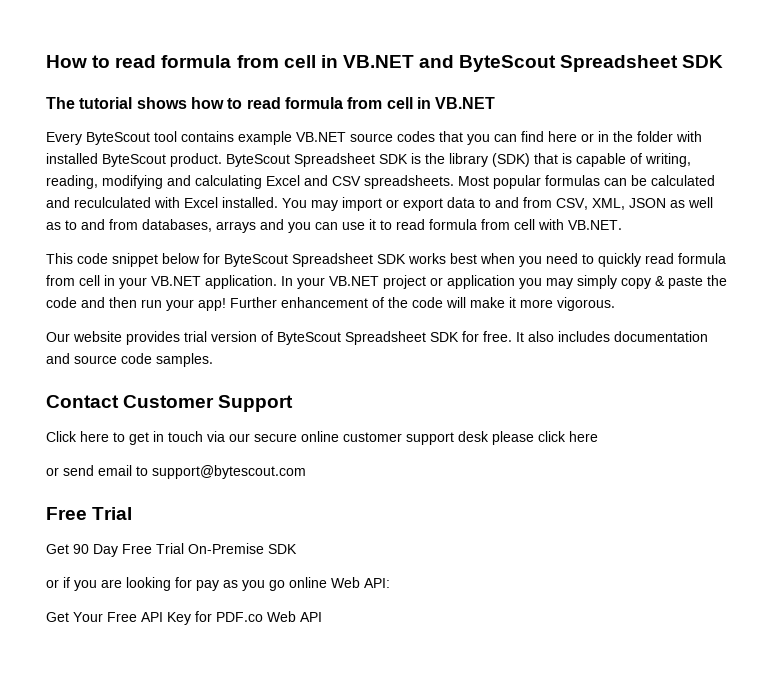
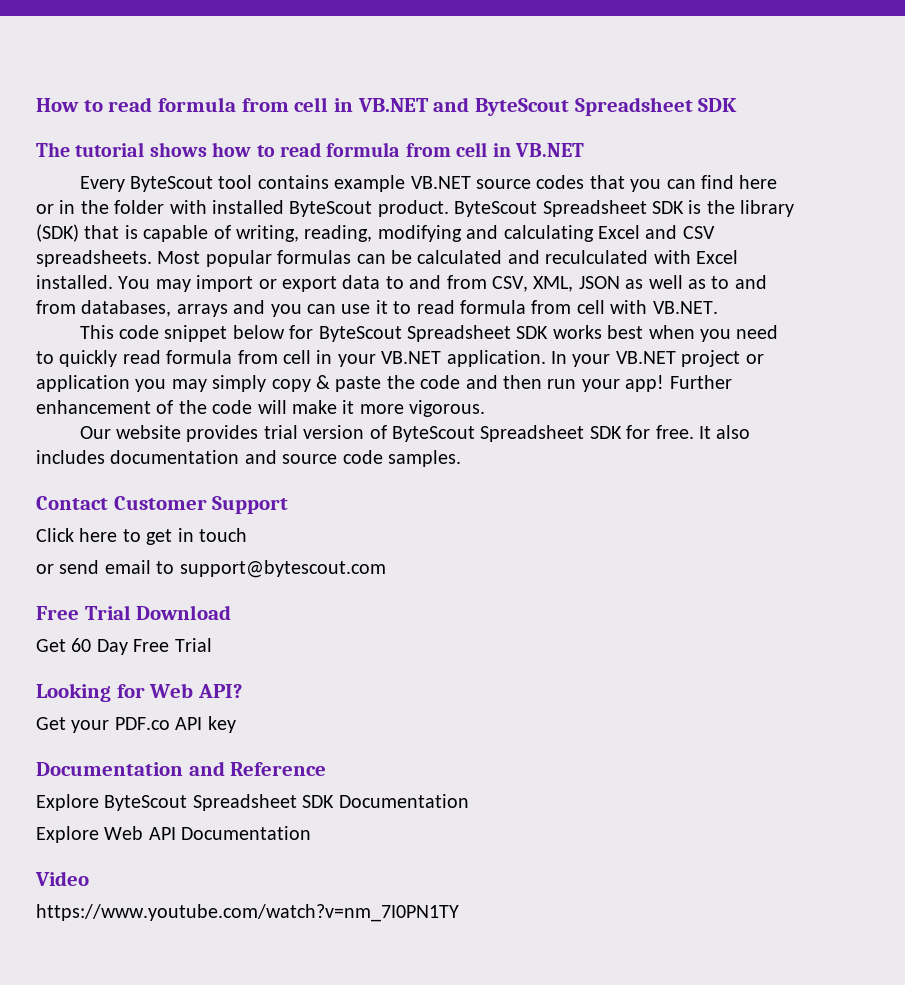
[207,431,598,445] via our secure online customer support desk please click here -> (248, 535) none
[46,544,89,554] // Get 90 -> [136,605,232,620] [36,638,92,652] Download // Get 60
[188,543,297,554] [46,577,390,591] [46,611,322,625] On-Premise SDK // or if you are looking for pay as you go online Web API: // Get Your Free API Key for PDF.co Web API -> [36,683,243,702] [36,716,236,733] [36,761,327,776] [36,794,469,811] [36,826,312,843] [35,871,89,886] [36,904,459,922] // Looking for Web API? // Get your PDF.co API key // Documentation and Reference // Explore ByteScout Spreadsheet SDK Documentation // Explore Web API Documentation // Video // https://www.youtube.com/watch?v=nm_7I0PN1TY

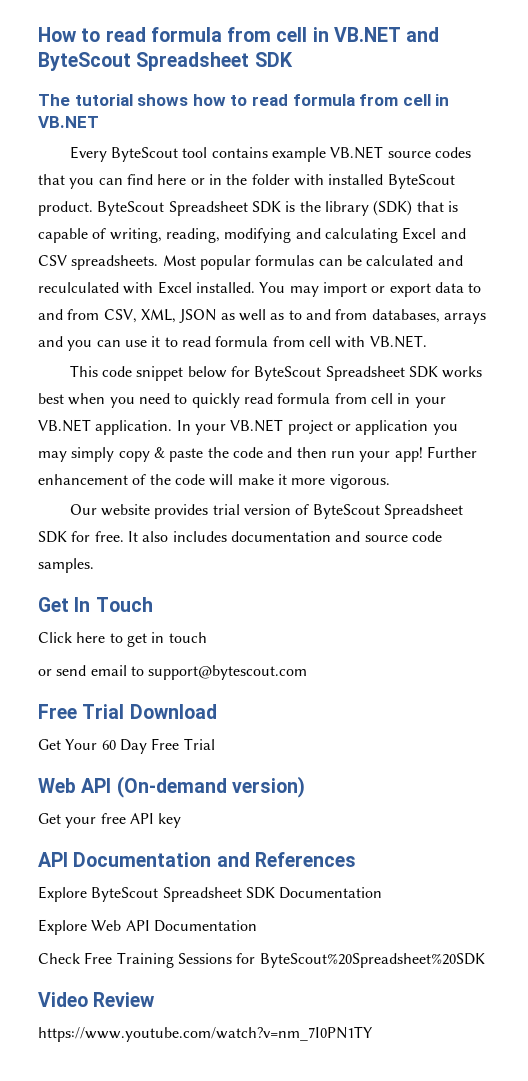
[36,496,289,514] Contact Customer Support -> [38,597,153,612] Get In Touch
(66, 645) none -> [65,739,98,750] Your
[36,683,243,702] Looking for Web API? -> [38,776,305,798] Web API (On-demand version)
[114,717,170,730] PDF.co -> [100,813,126,824] free
(236, 724) none -> [38,852,68,867] API
[230,762,327,776] Reference -> [254,852,356,867] References
(312, 833) none -> [38,952,485,968] // Check Free Training Sessions for ByteScout%20Spreadsheet%20SDK
(89, 878) none -> [93,992,156,1007] Review

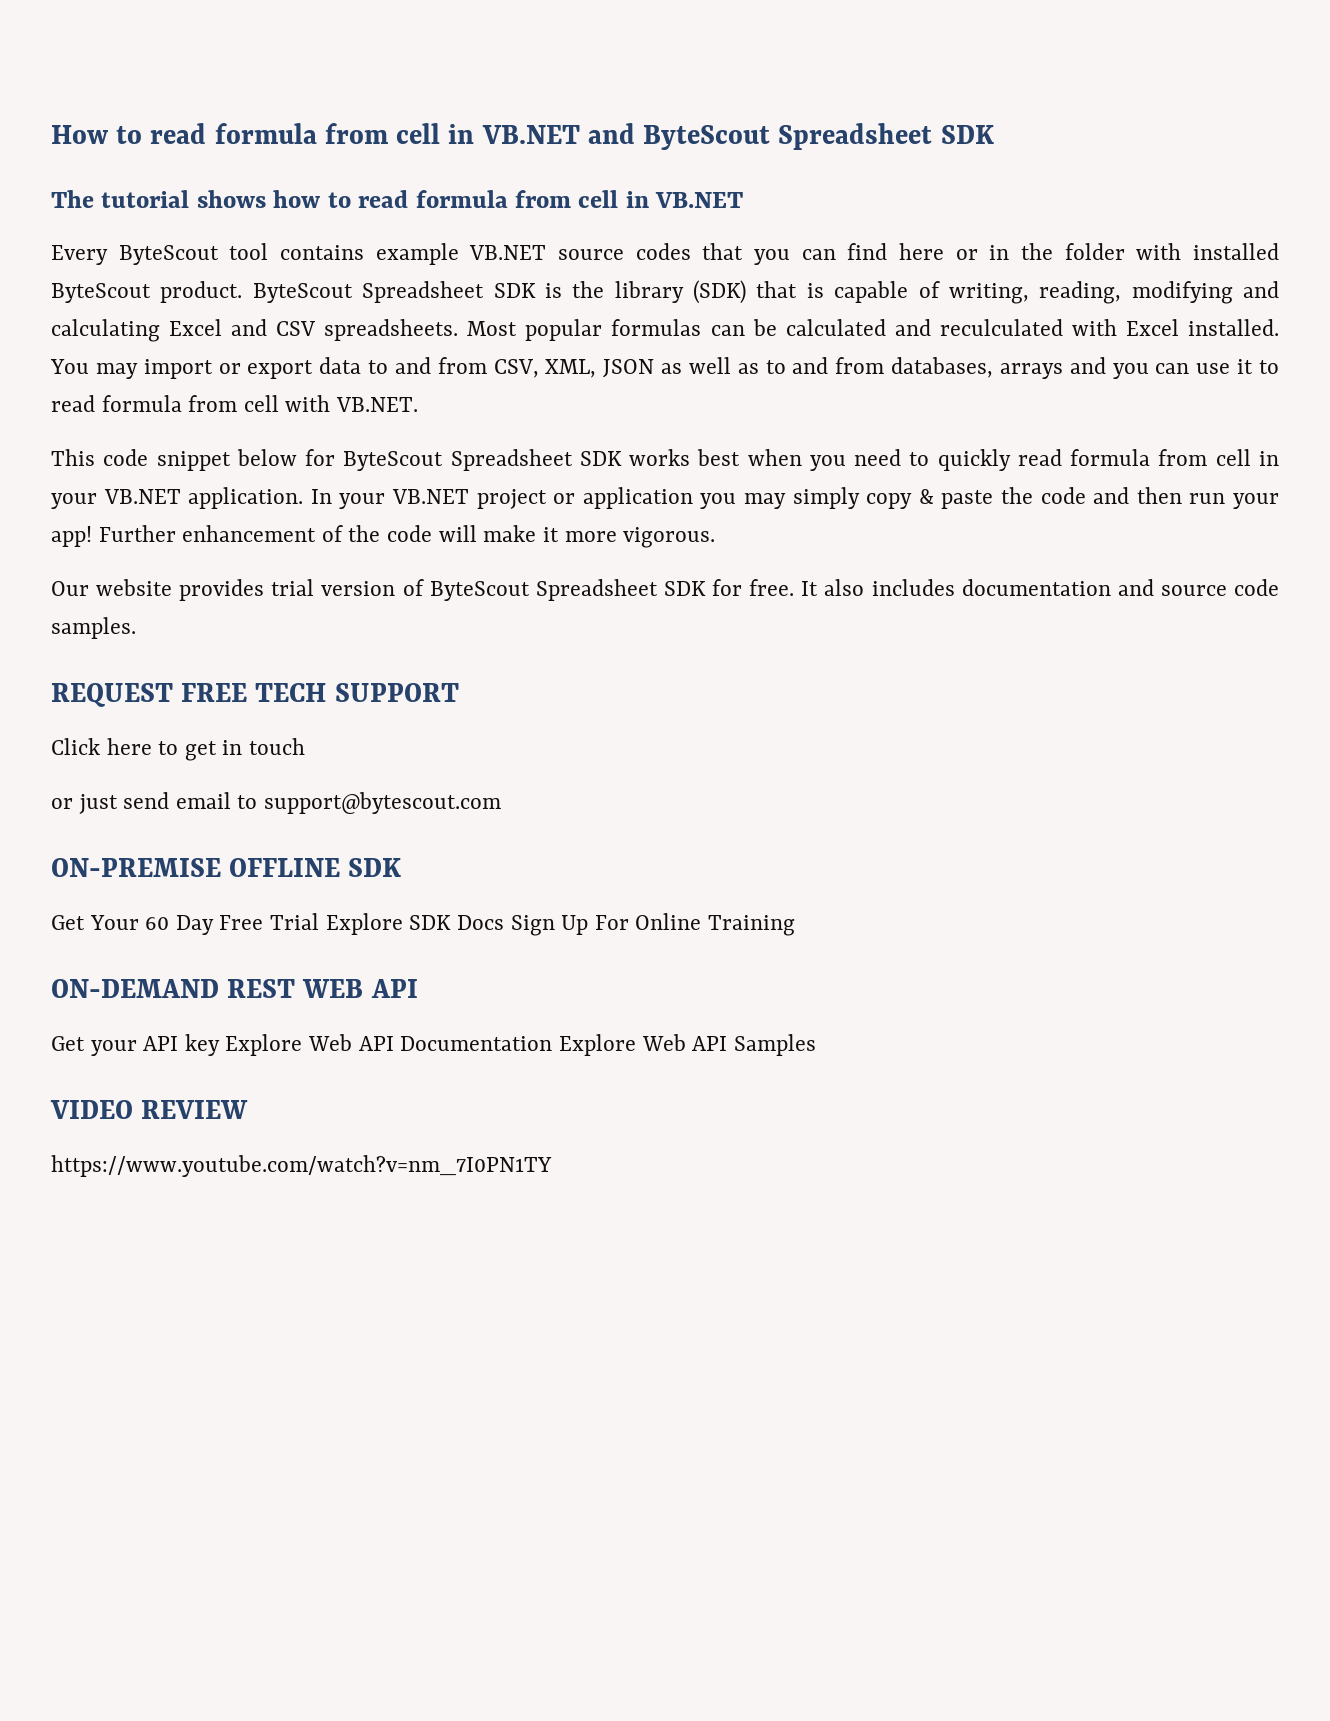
[38,597,153,612] Get In Touch -> [51,683,459,707] REQUEST FREE TECH SUPPORT
(52, 672) none -> [78,794,118,814] just
[38,704,217,719] Free Trial Download -> [51,858,402,877] ON-PREMISE OFFLINE SDK
[38,776,305,798] // Web API (On-demand version) -> [325,913,795,936] [51,979,418,998] Explore SDK Docs Sign Up For Online Training // ON-DEMAND REST WEB API
[100,813,126,824] free -> (137, 1048) none
[38,852,356,867] [38,886,383,902] [38,919,257,935] [38,952,485,968] [38,992,156,1007] // API Documentation and References // Explore ByteScout Spreadsheet SDK Documentation // Explore Web API Documentation // Check Free Training Sessions for ByteScout%20Spreadsheet%20SDK // Video Review -> [225,1034,816,1056] [50,1100,249,1119] Explore Web API Documentation Explore Web API Samples // VIDEO REVIEW

